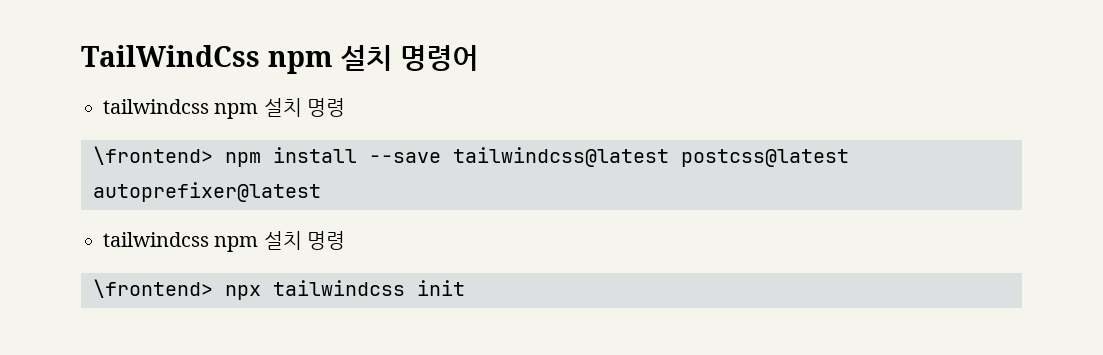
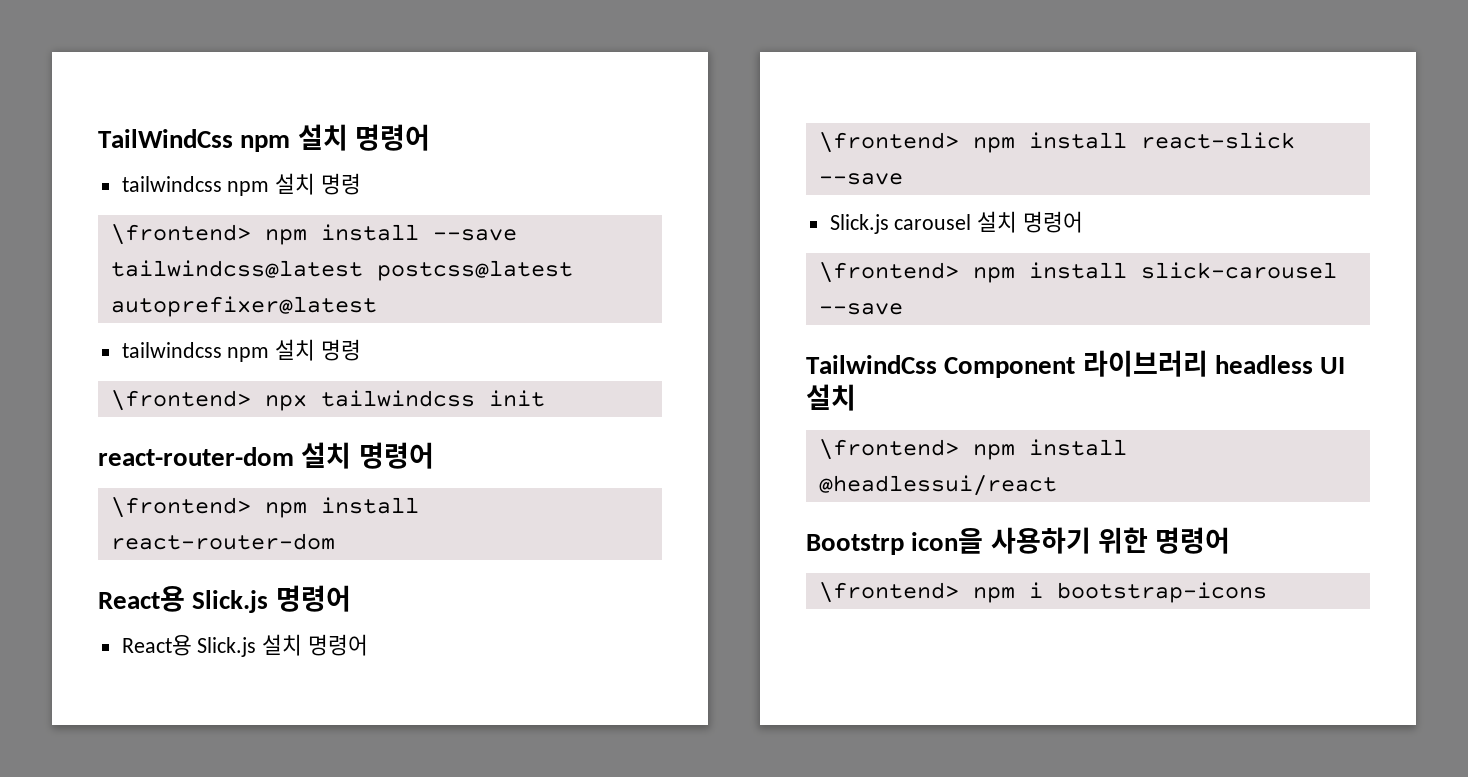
(465, 288) none -> [98,442,434,469] [110,497,419,518] [110,533,335,550] [98,585,351,613] [121,634,369,657] [818,132,1295,153] [818,173,903,185] [829,211,1084,234] [818,262,1337,283] [818,303,903,315] [806,350,1346,378] [806,384,856,411] [818,439,1127,460] [818,475,1057,496] [806,527,1231,555] [818,582,1267,603] // react-router-dom 설치 명령어 // \frontend> npm install react-router-dom // React용 Slick.js 명령어 // React용 Slick.js 설치 명령어 // \frontend> npm install react-slick --save // Slick.js carousel 설치 명령어 // \frontend> npm install slick-carousel --save // TailwindCss Component 라이브러리 headless UI 설치 // \frontend> npm install @headlessui/react // Bootstrp icon을 사용하기 위한 명령어 // \frontend> npm i bootstrap-icons

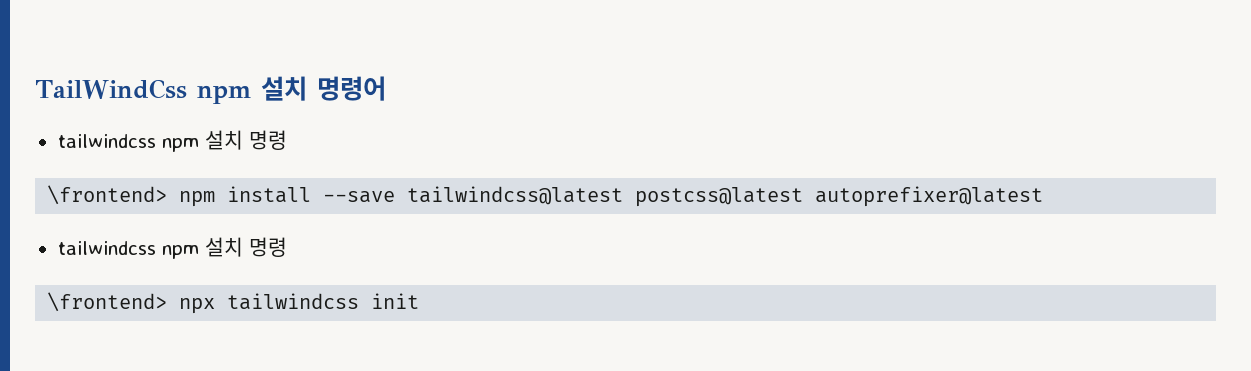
[98,442,434,469] [110,497,419,518] [110,533,335,550] [98,585,351,613] [121,634,369,657] [818,132,1295,153] [818,173,903,185] [829,211,1084,234] [818,262,1337,283] [818,303,903,315] [806,350,1346,378] [806,384,856,411] [818,439,1127,460] [818,475,1057,496] [806,527,1231,555] [818,582,1267,603] // react-router-dom 설치 명령어 // \frontend> npm install react-router-dom // React용 Slick.js 명령어 // React용 Slick.js 설치 명령어 // \frontend> npm install react-slick --save // Slick.js carousel 설치 명령어 // \frontend> npm install slick-carousel --save // TailwindCss Component 라이브러리 headless UI 설치 // \frontend> npm install @headlessui/react // Bootstrp icon을 사용하기 위한 명령어 // \frontend> npm i bootstrap-icons -> (420, 301) none

